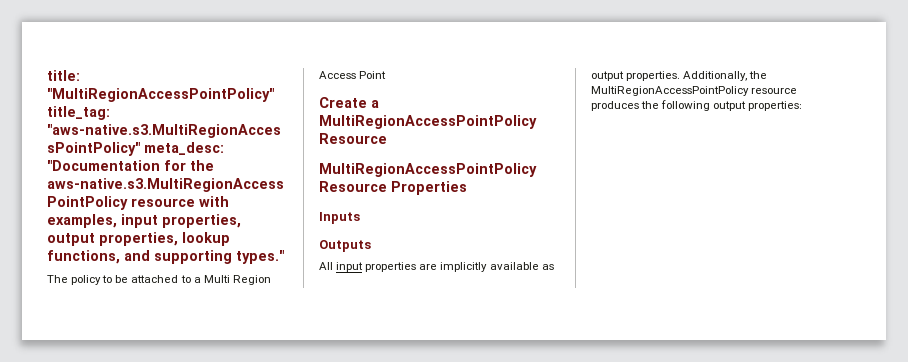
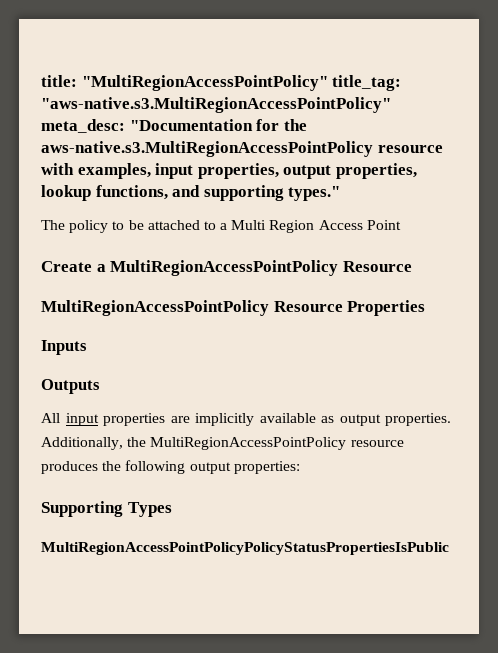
(803, 106) none -> [41,501,172,517] [41,542,449,555] // Supporting Types // MultiRegionAccessPointPolicyPolicyStatusPropertiesIsPublic

